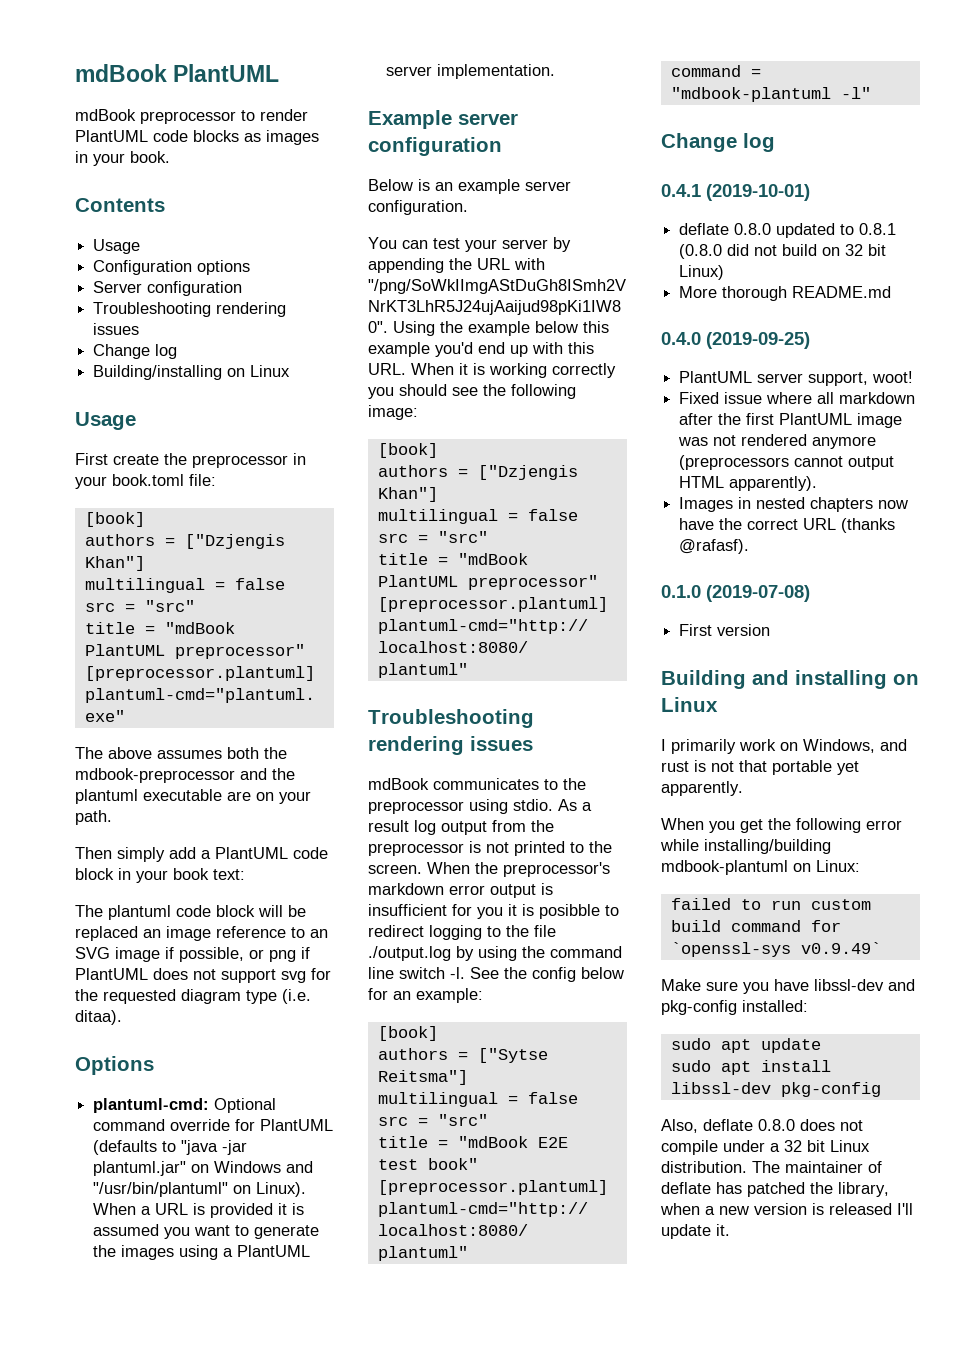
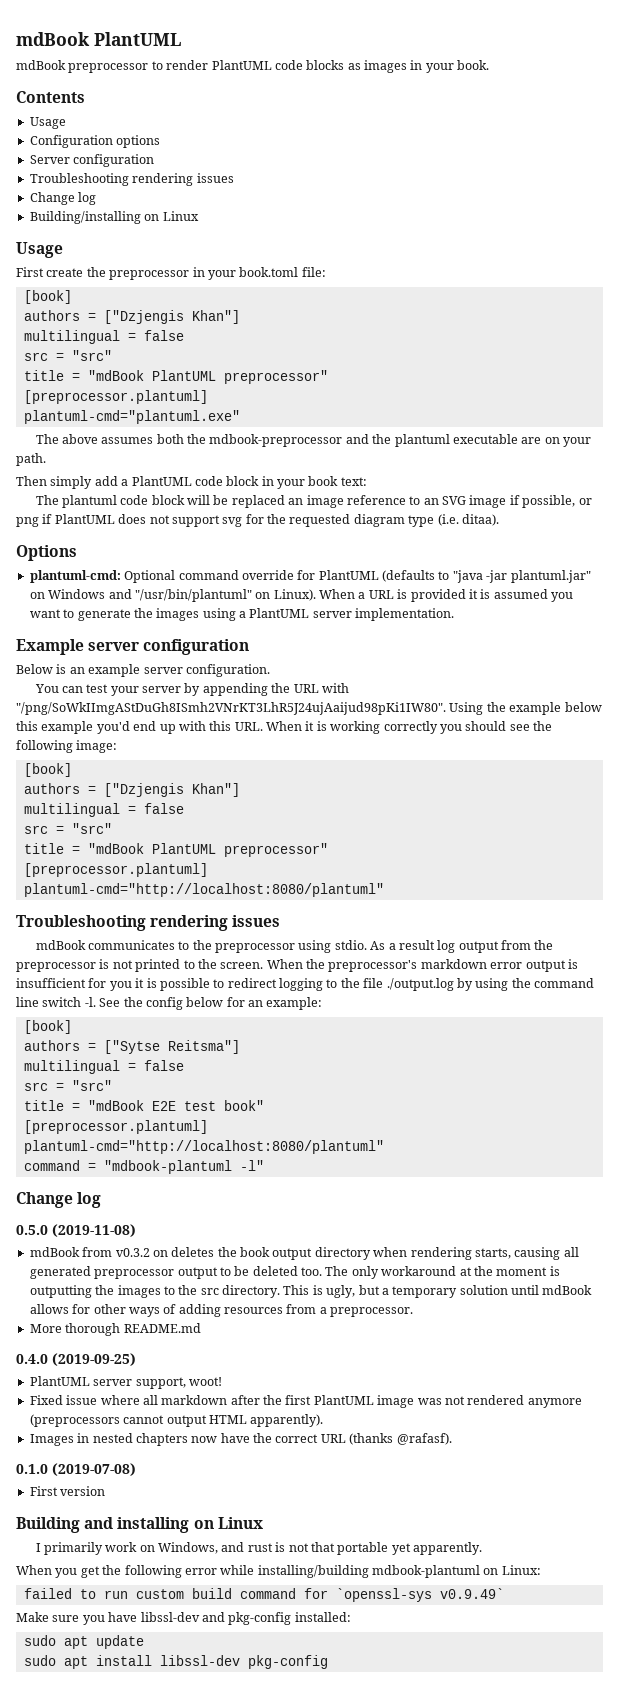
[539,904,600,919] posibble -> [159,978,210,991] possible
[661,184,810,201] [679,223,897,238] [679,244,887,259] [679,265,725,280] 0.4.1 (2019-10-01) // deflate 0.8.0 updated to 0.8.1 (0.8.0 did not build on 32 bit Linux) -> [16,1224,136,1237] [29,1247,579,1260] [29,1266,560,1279] [29,1285,593,1298] [29,1304,414,1317] 0.5.0 (2019-11-08) // mdBook from v0.3.2 on deletes the book output directory when rendering starts, causing all generated preprocessor output to be deleted too. The only workaround at the moment is outputting the images to the src directory. This is ugly, but a temporary solution until mdBook allows for other ways of adding resources from a preprocessor.
[661,1119,863,1133] [661,1140,870,1155] [661,1161,882,1173] [661,1182,889,1197] [660,1203,913,1215] [661,1224,730,1239] // Also, deflate 0.8.0 does not compile under a 32 bit Linux distribution. The maintainer of deflate has patched the library, when a new version is released I'll update it. -> (328, 1662) none

